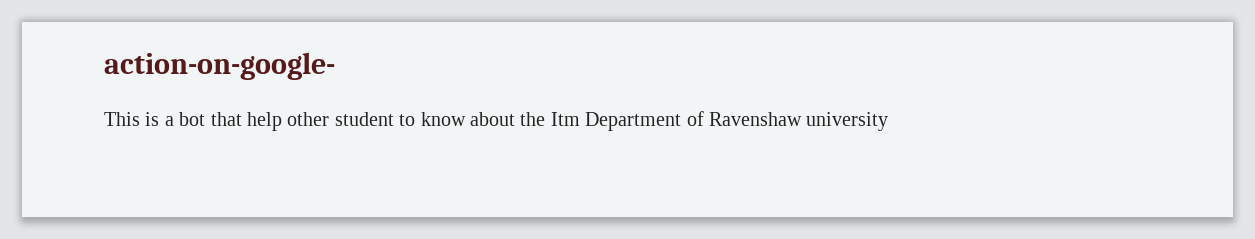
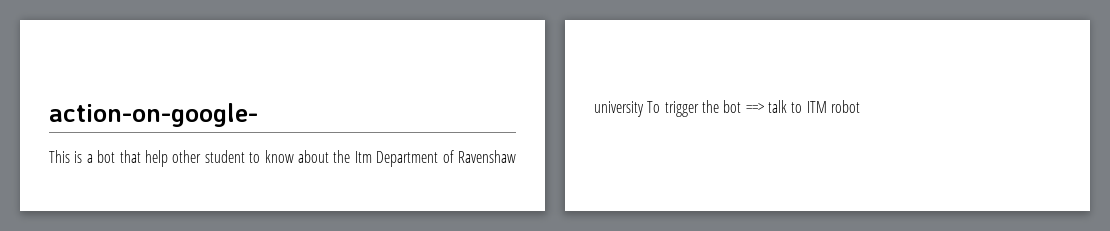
(889, 121) none -> [647,100,860,117] To trigger the bot ==> talk to ITM robot

